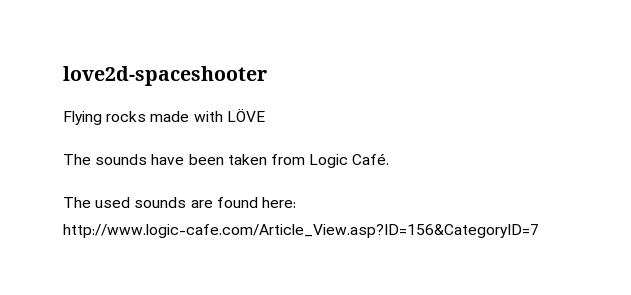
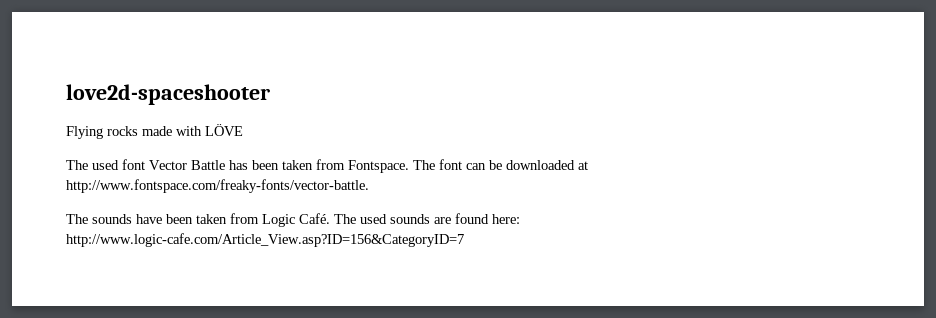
(265, 115) none -> [66,159,588,173] [66,179,369,193] // The used font Vector Battle has been taken from Fontspace. The font can be downloaded at http://www.fontspace.com/freaky-fonts/vector-battle.
(390, 159) // -> (330, 218) none

